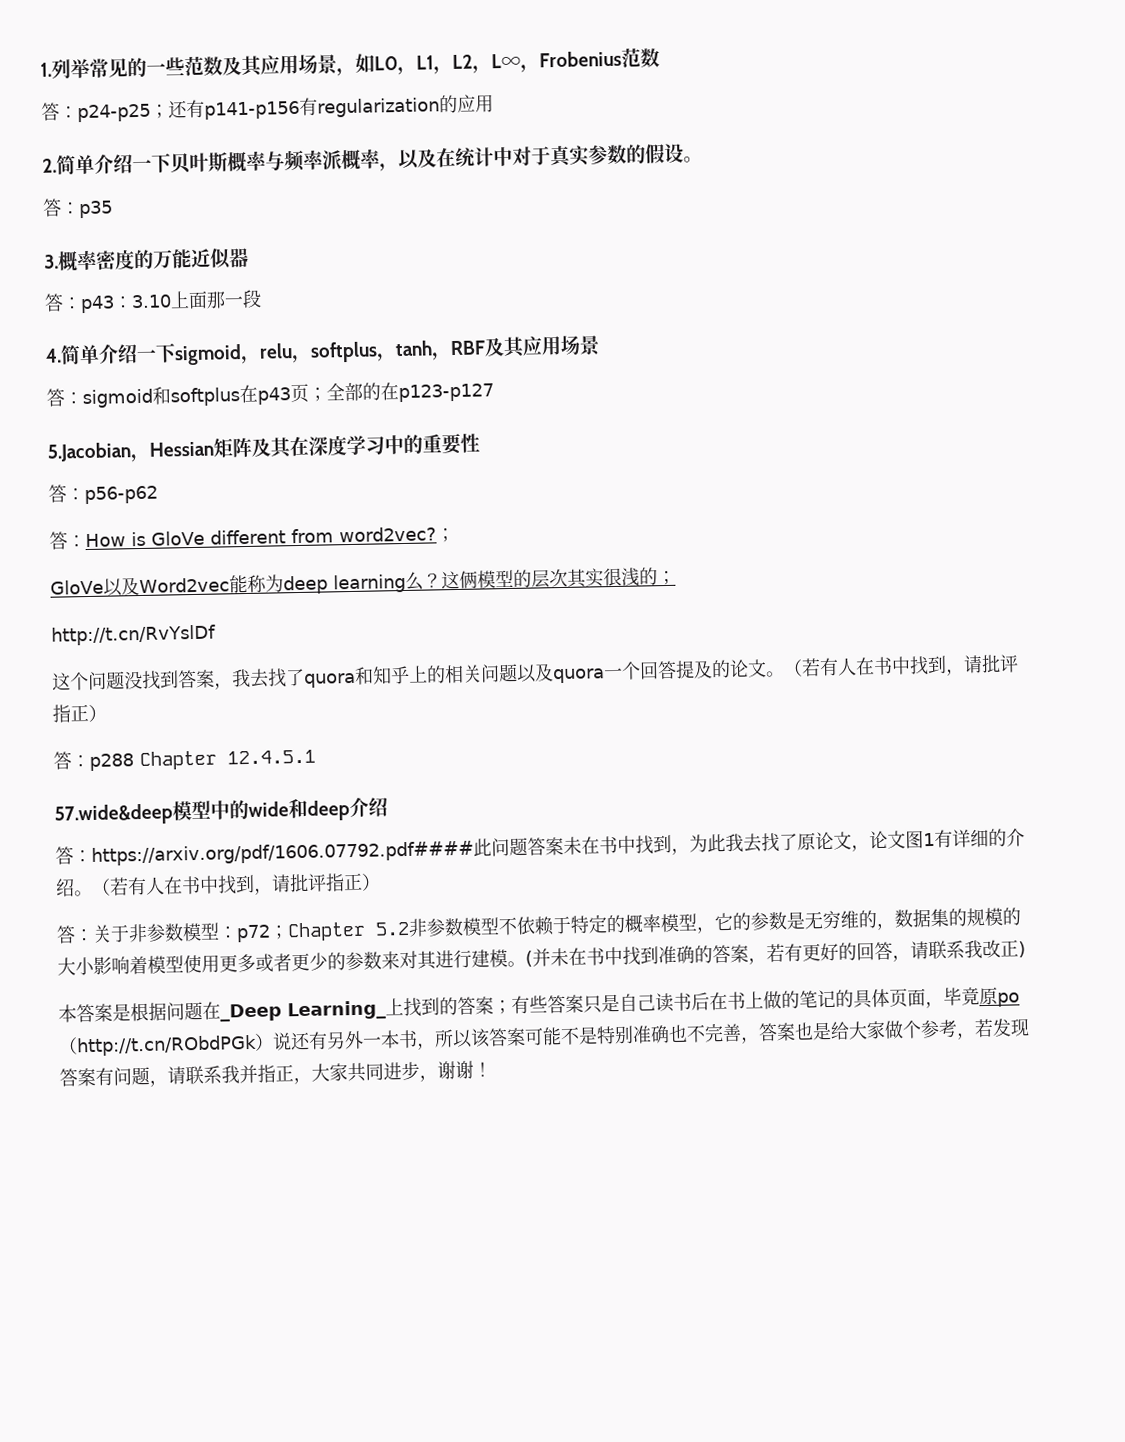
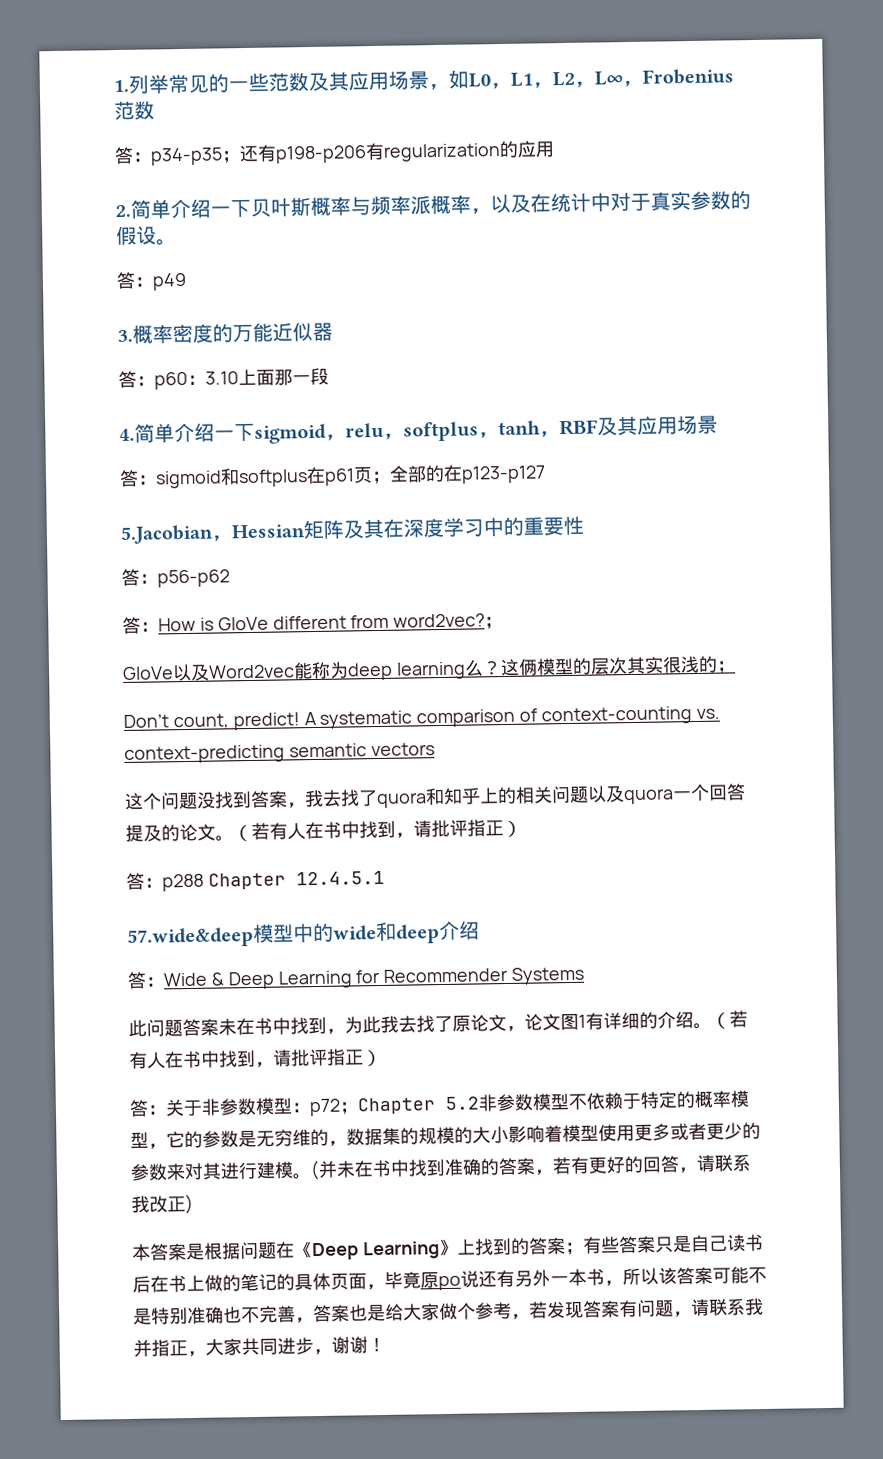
[77,99,300,123] p24-p25；还有p141-p156 -> [150,144,367,166] p34-p35；还有p198-p206
[79,200,113,219] p35 -> [152,272,187,291] p49
[80,295,115,314] p43 -> [154,371,188,390] p60
[257,387,291,405] p43 -> [324,468,355,486] p61
[51,624,216,646] http://t.cn/RvYslDf -> [123,706,720,731] [124,742,435,764] Don’t count, predict! A systematic comparison of context-counting vs. context-predicting semantic vectors
[91,840,474,866] https://arxiv.org/pdf/1606.07792.pdf#### -> [163,966,586,990] Wide & Deep Learning for Recommender Systems //
[219,1000,387,1022] _Deep Learning_ -> [294,1238,458,1261] 《Deep Learning》
[58,1033,274,1057] （http://t.cn/RObdPGk） -> (461, 1283) none

